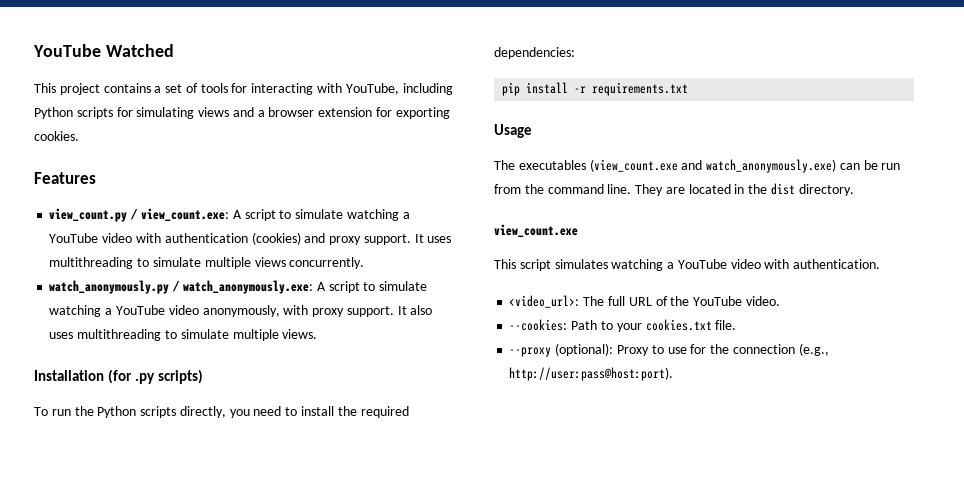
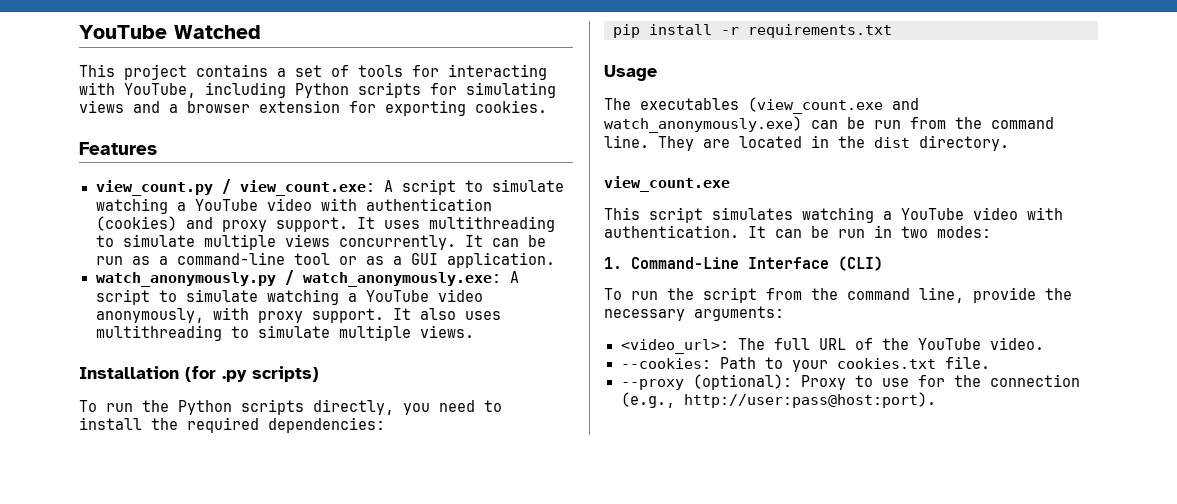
(365, 263) none -> [464,235,546,247] [95,252,555,268] It can be run as a command-line tool or as a GUI application.
(881, 264) none -> [748,225,991,238] [604,256,883,271] [604,287,1072,303] [604,306,784,321] It can be run in two modes: // 1. Command-Line Interface (CLI) // To run the script from the command line, provide the necessary arguments:

